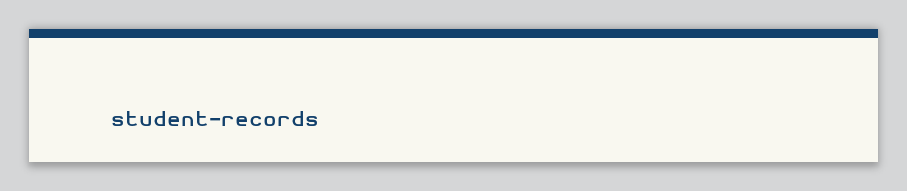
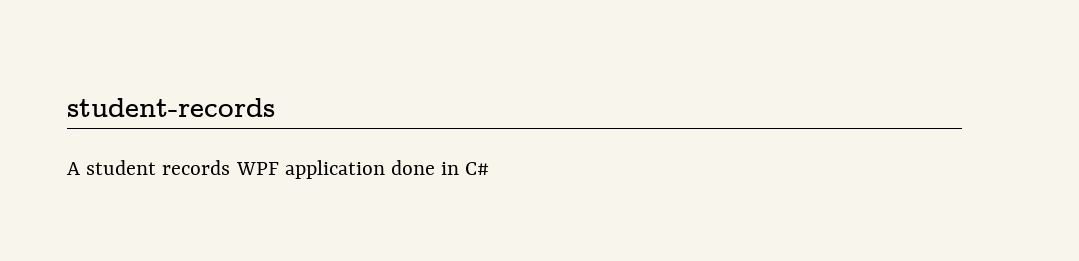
(319, 118) none -> [67,160,490,179] // A student records WPF application done in C#

